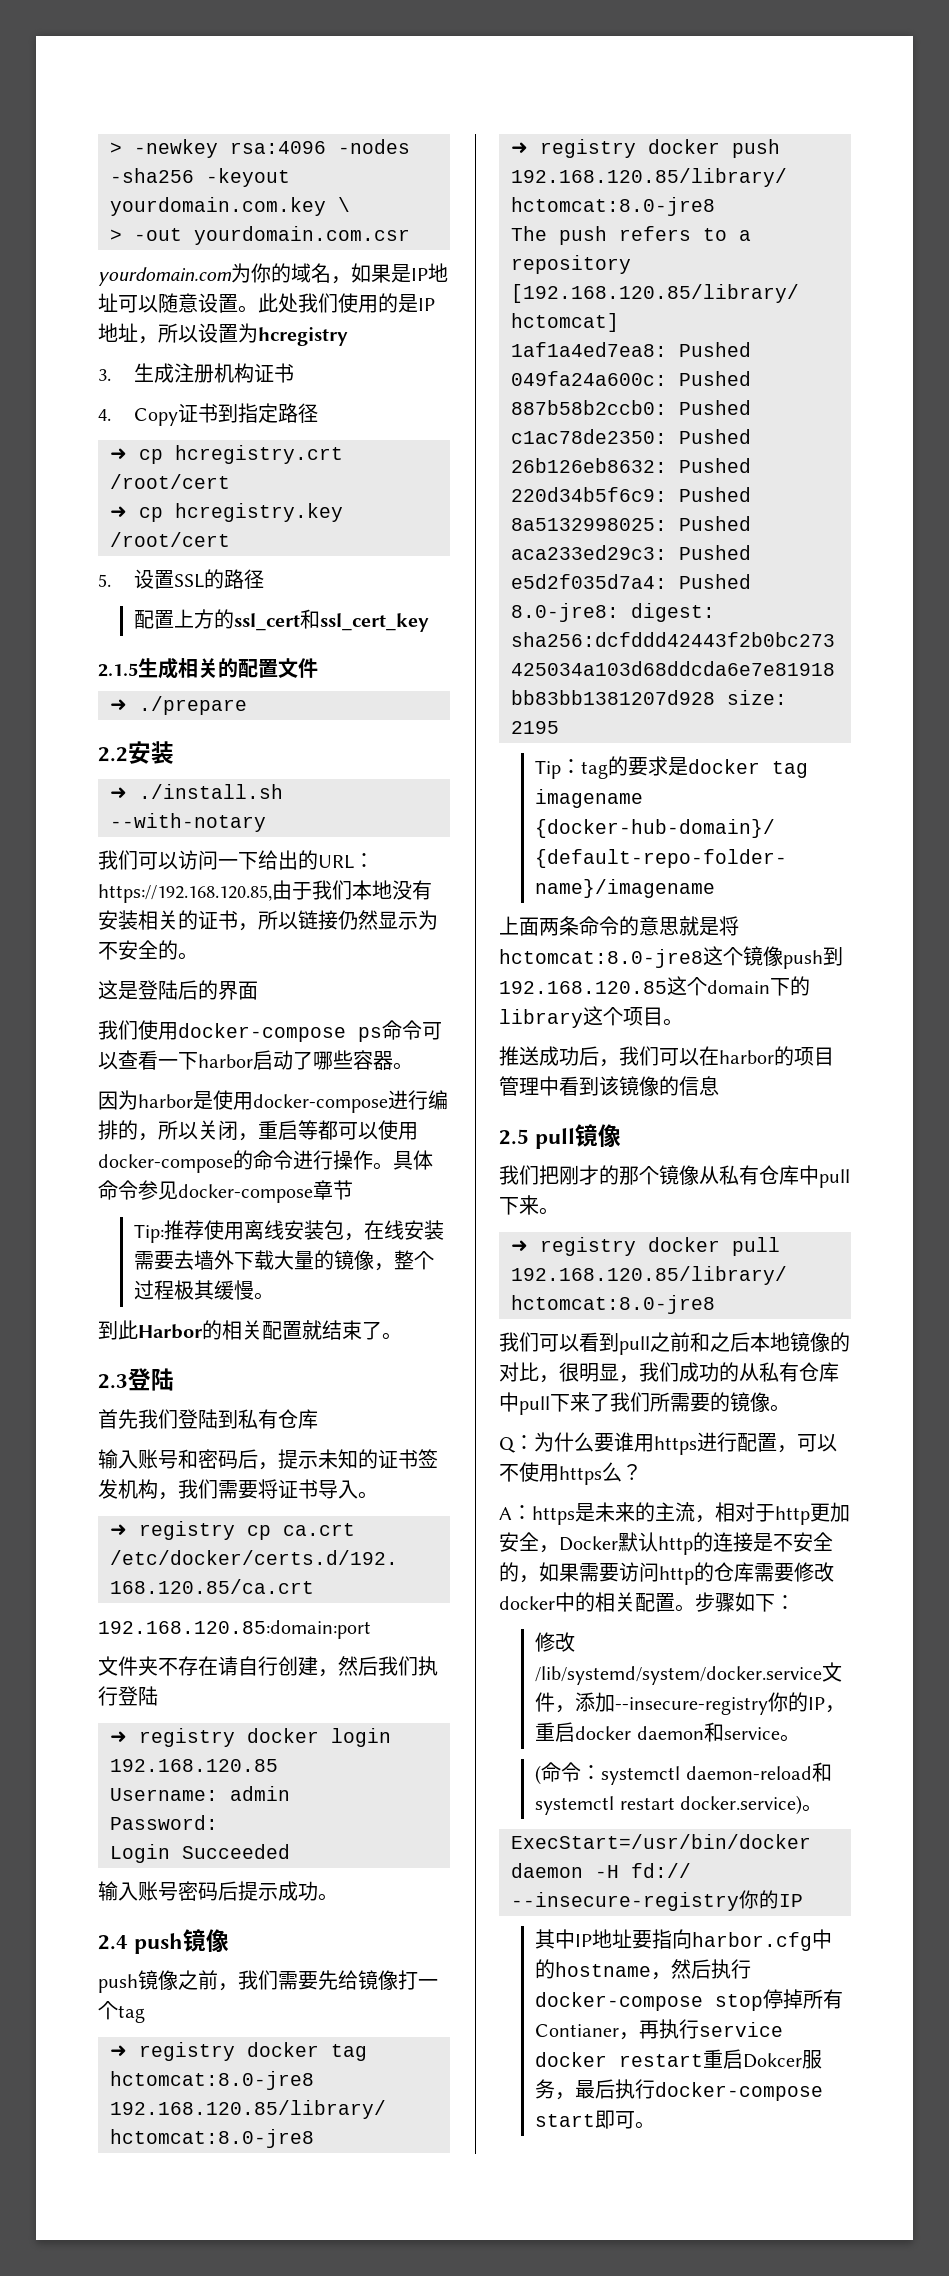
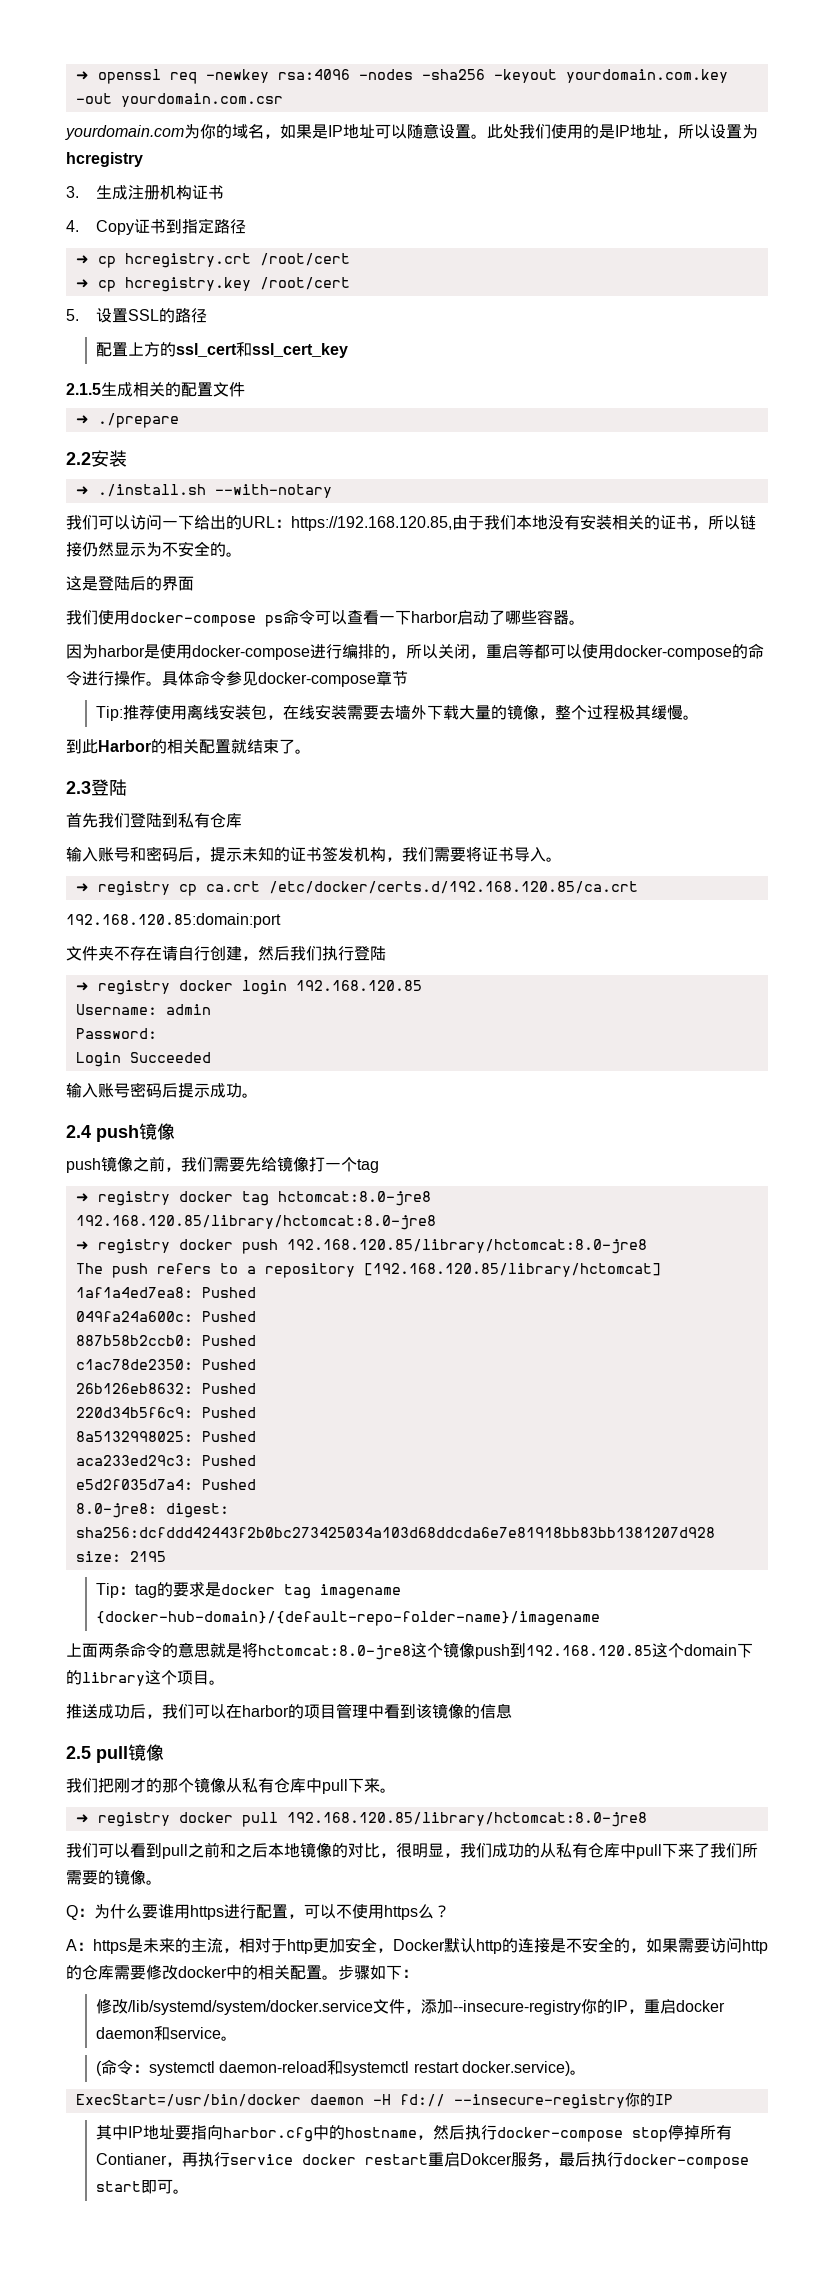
[110,142,122,154] > -> [75,69,197,84] ➜ openssl req
[338,197,350,212] [110,229,122,241] \ // > -> (728, 76) none

